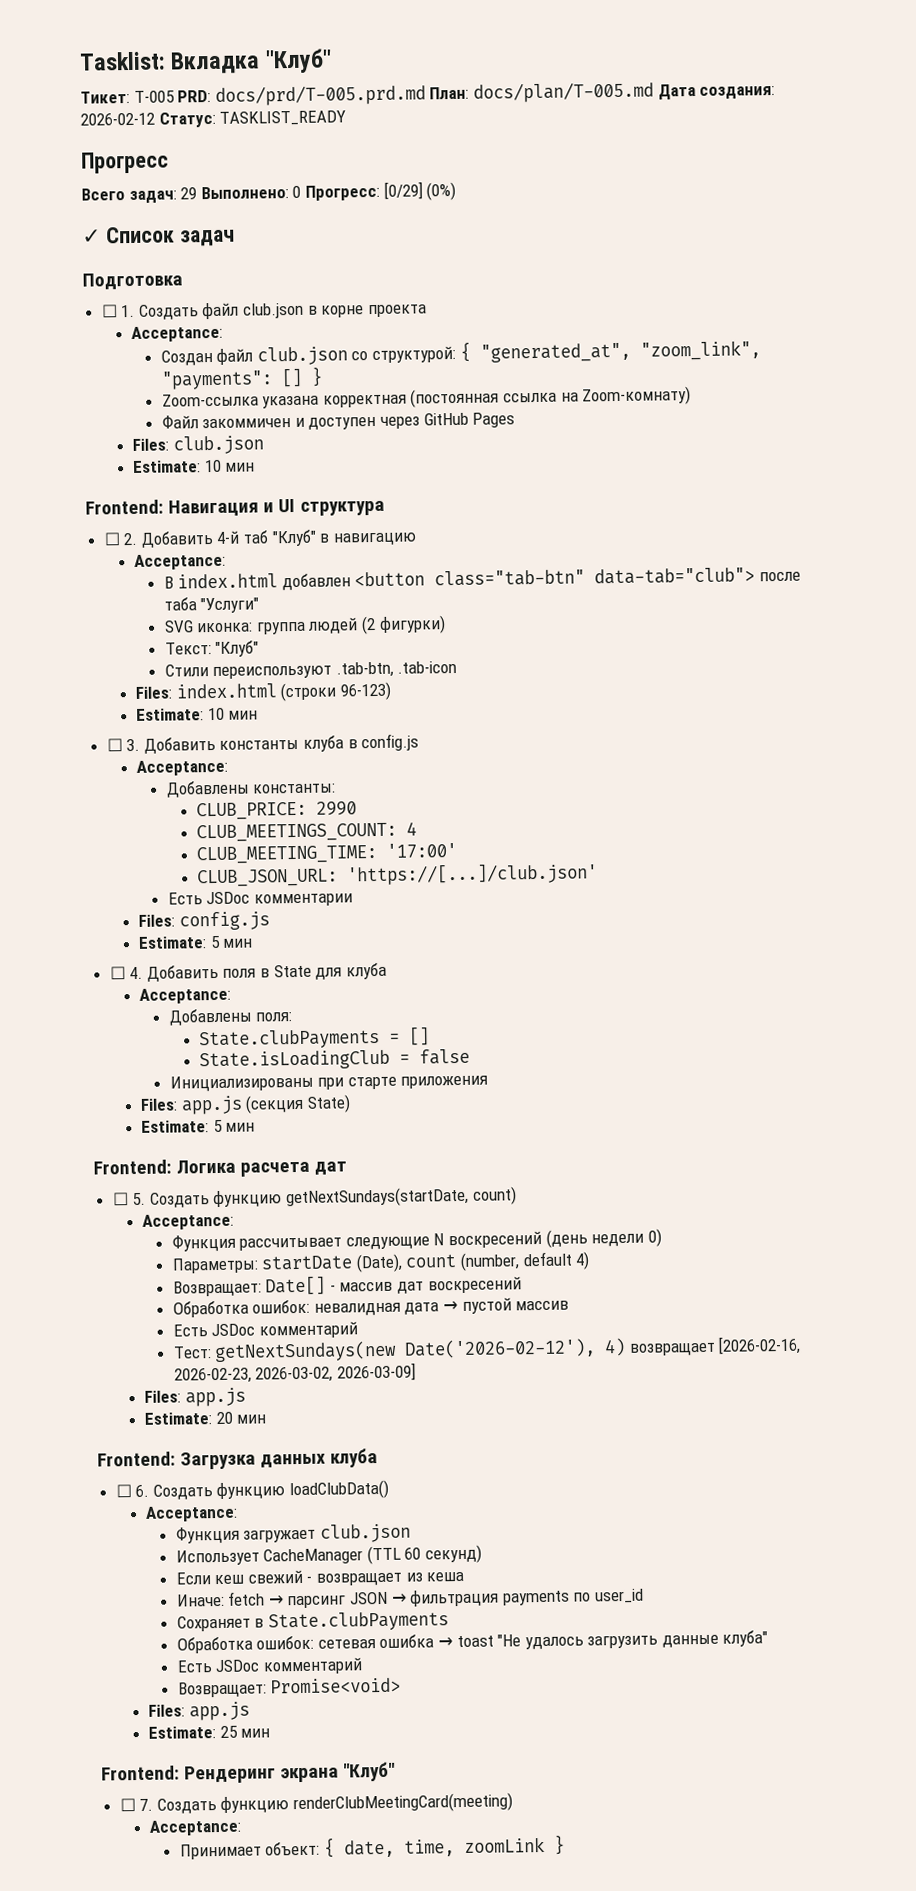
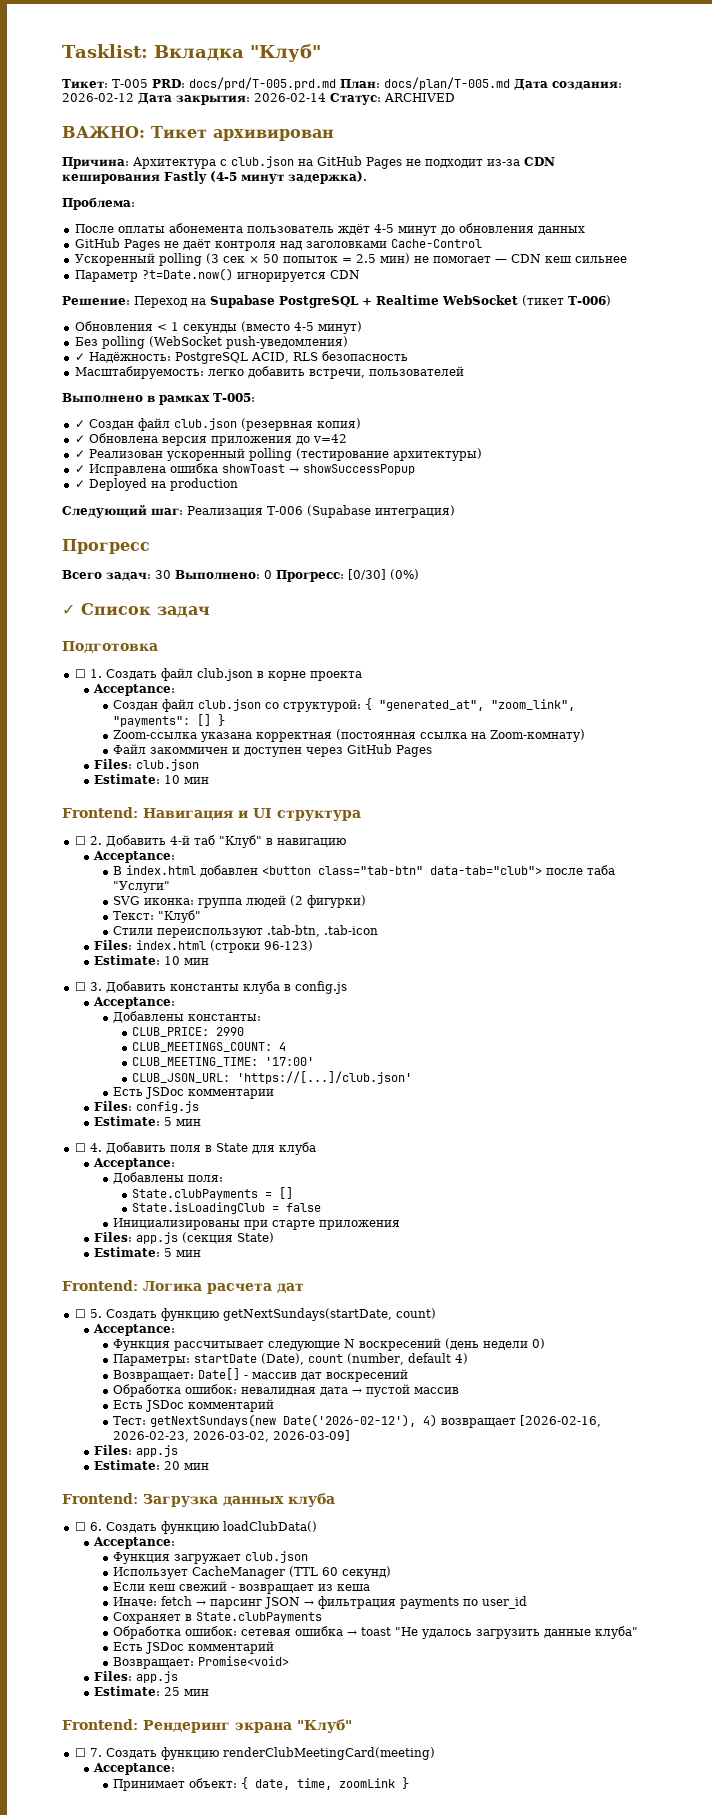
[158,110,347,128] Статус: TASKLIST_READY -> [138,93,455,105] [62,126,334,141] [62,156,555,169] [62,171,367,184] [62,197,135,210] [74,223,585,236] [74,238,482,251] [74,253,627,266] [74,268,360,282] [62,295,611,308] [74,321,362,334] [74,336,348,349] [74,351,408,364] [74,366,464,379] [62,393,255,405] [74,418,361,431] [74,433,347,446] [74,448,482,461] [74,463,415,476] [74,478,238,491] [62,504,455,518] Дата закрытия: 2026-02-14 Статус: ARCHIVED // ВАЖНО: Тикет архивирован // Причина: Архитектура с club.json на GitHub Pages не подходит из-за CDN кеширования Fastly (4-5 минут задержка). // Проблема: // После оплаты абонемента пользователь ждёт 4-5 минут до обновления данных // GitHub Pages не даёт контроля над заголовками Cache-Control // Ускоренный polling (3 сек × 50 попыток = 2.5 мин) не помогает — CDN кеш сильнее // Параметр ?t=Date.now() игнорируется CDN // Решение: Переход на Supabase PostgreSQL + Realtime WebSocket (тикет T-006) // Обновления < 1 секунды (вместо 4-5 минут) // Без polling (WebSocket push-уведомления) // ✓ Надёжность: PostgreSQL ACID, RLS безопасность // Масштабируемость: легко добавить встречи, пользователей // Выполнено в рамках T-005: // ✓ Создан файл club.json (резервная копия) // ✓ Обновлена версия приложения до v=42 // ✓ Реализован ускоренный polling (тестирование архитектуры) // ✓ Исправлена ошибка showToast → showSuccessPopup // ✓ Deployed на production // Следующий шаг: Реализация T-006 (Supabase интеграция)
[180,187,198,200] 29 -> [155,570,171,579] 30
[383,181,423,200] [0/29] -> [348,569,386,580] [0/30]

